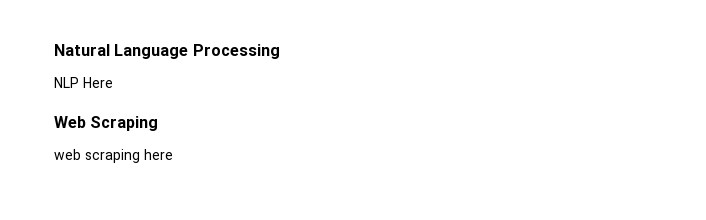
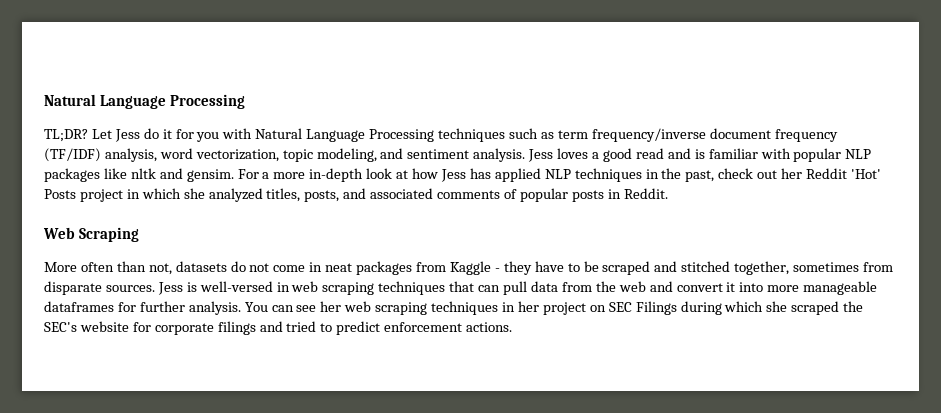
[54,77,113,88] [54,116,159,131] [54,149,173,163] NLP Here // Web Scraping // web scraping here -> [44,128,838,142] [44,148,872,162] [44,168,881,182] [44,188,668,202] [43,227,140,242] [44,261,894,275] [44,281,878,295] [44,301,864,315] [44,321,513,335] TL;DR? Let Jess do it for you with Natural Language Processing techniques such as term frequency/inverse document frequency (TF/IDF) analysis, word vectorization, topic modeling, and sentiment analysis. Jess loves a good read and is familiar with popular NLP packages like nltk and gensim. For a more in-depth look at how Jess has applied NLP techniques in the past, check out her Reddit 'Hot' Posts project in which she analyzed titles, posts, and associated comments of popular posts in Reddit. // Web Scraping // More often than not, datasets do not come in neat packages from Kaggle - they have to be scraped and stitched together, sometimes from disparate sources. Jess is well-versed in web scraping techniques that can pull data from the web and convert it into more manageable dataframes for further analysis. You can see her web scraping techniques in her project on SEC Filings during which she scraped the SEC's website for corporate filings and tried to predict enforcement actions.

